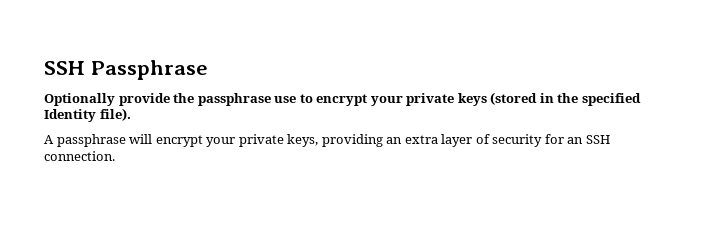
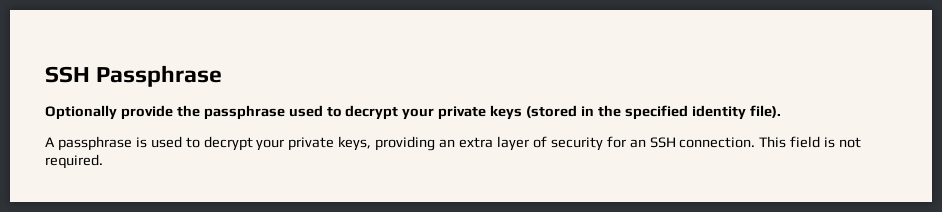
[274,94,368,106] use to encrypt -> [288,105,399,120] used to decrypt
[44,109,96,122] Identity -> [691,105,746,120] identity
[129,134,203,147] will encrypt -> [135,136,253,151] is used to decrypt
(115, 156) none -> [759,136,862,148] [45,154,103,169] This field is not required.

